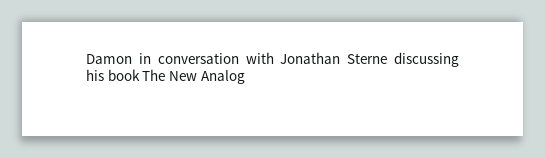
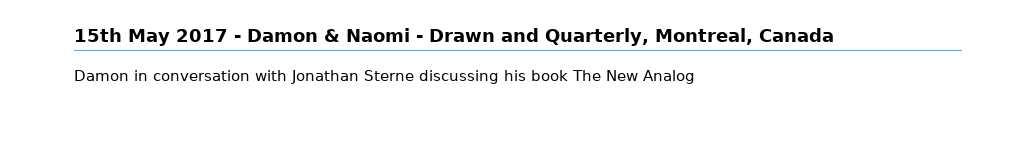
(86, 59) none -> [74,28,834,46] 15th May 2017 - Damon & Naomi - Drawn and Quarterly, Montreal, Canada //

